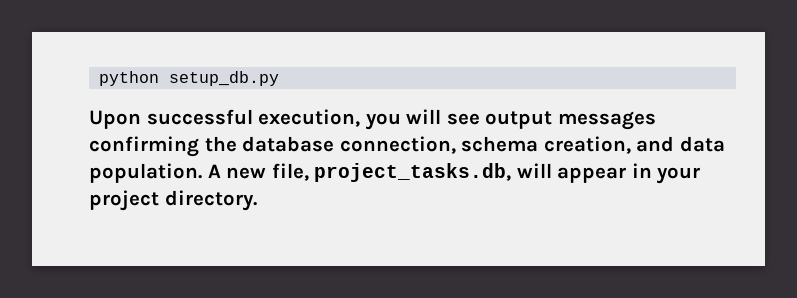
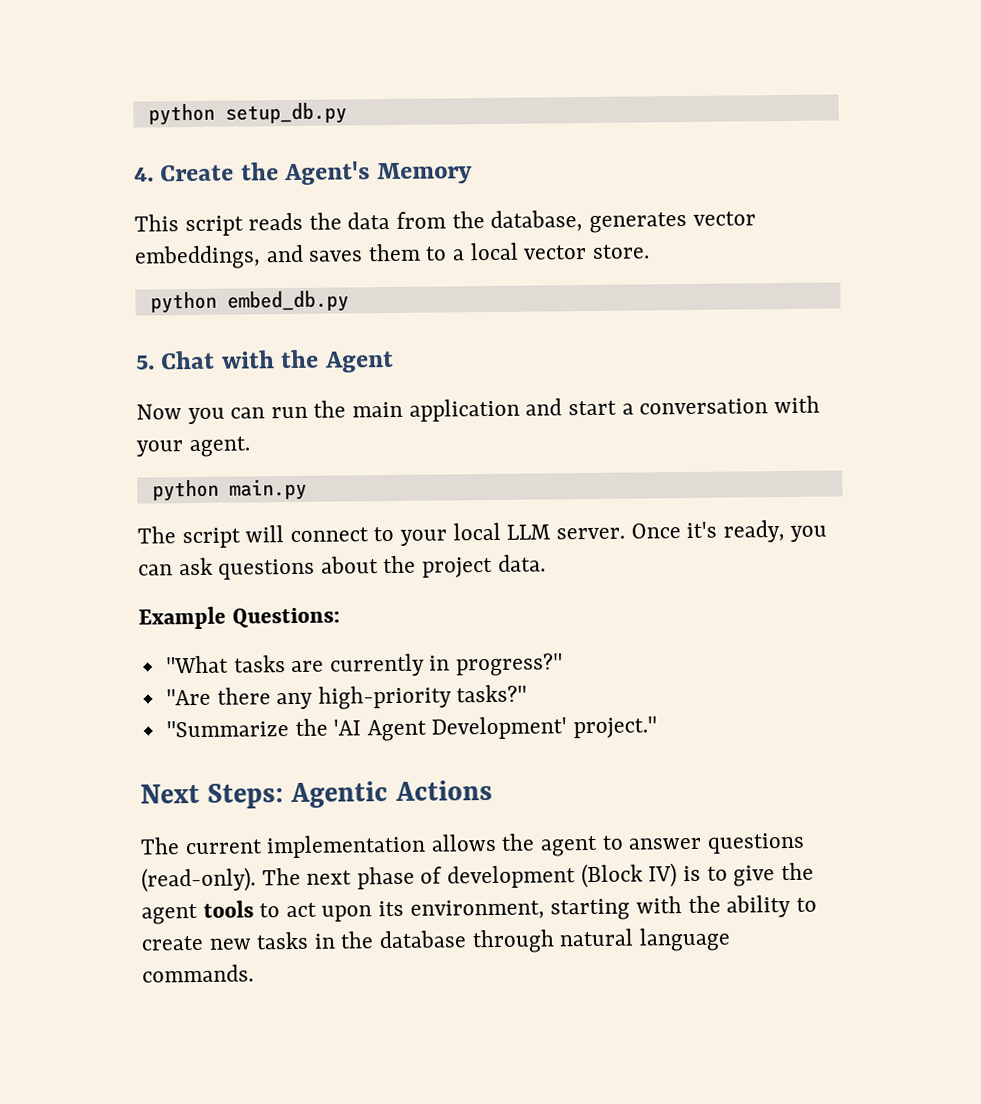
[89,109,656,130] [89,136,725,157] [89,163,701,184] [89,190,257,211] Upon successful execution, you will see output messages confirming the database connection, schema creation, and data population. A new file, project_tasks.db, will appear in your project directory. -> [134,161,473,186] [134,210,756,237] [134,242,650,270] [149,290,349,314] [135,349,394,373] [136,395,820,425] [136,436,251,458] [151,478,307,502] [137,520,828,549] [138,554,546,580] [138,606,340,630] [165,653,564,677] [165,684,528,710] [165,716,658,742] [140,779,493,809] [140,832,805,859] [141,862,814,893] [141,894,817,925] [141,927,731,954] [142,964,254,983] 4. Create the Agent's Memory // This script reads the data from the database, generates vector embeddings, and saves them to a local vector store. // python embed_db.py // 5. Chat with the Agent // Now you can run the main application and start a conversation with your agent. // python main.py // The script will connect to your local LLM server. Once it's ready, you can ask questions about the project data. // Example Questions: // "What tasks are currently in progress?" // "Are there any high-priority tasks?" // "Summarize the 'AI Agent Development' project." // Next Steps: Agentic Actions // The current implementation allows the agent to answer questions (read-only). The next phase of development (Block IV) is to give the agent tools to act upon its environment, starting with the ability to create new tasks in the database through natural language commands.

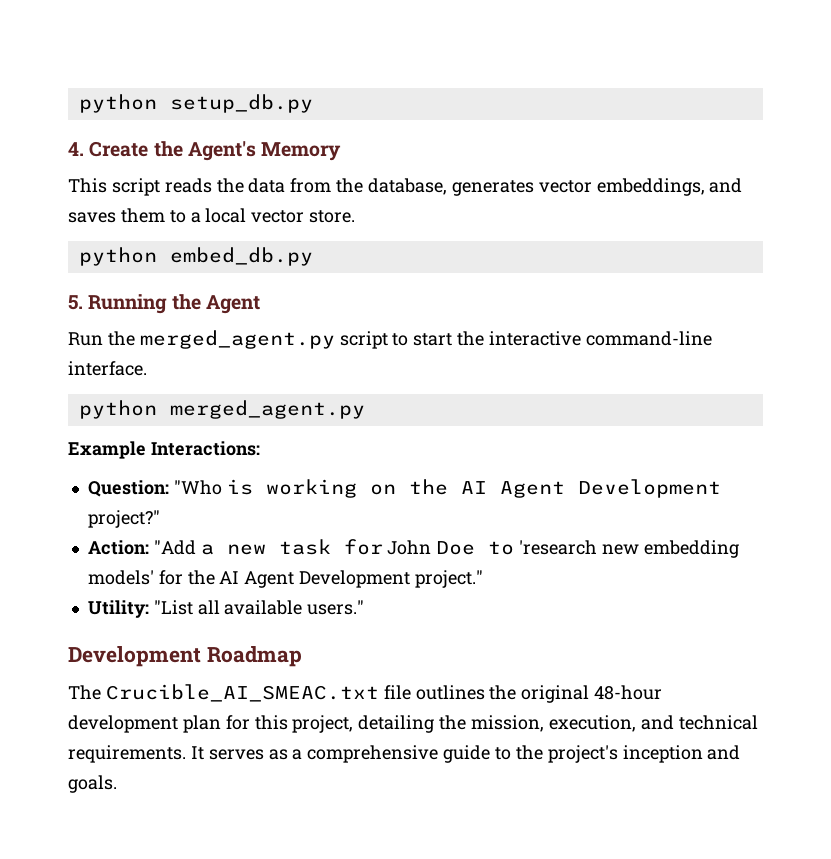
[160,350,275,370] Chat with -> [88,294,168,314] Running
[136,395,820,425] [136,436,251,458] [151,478,307,502] [137,520,828,549] [138,554,546,580] [138,606,340,630] [165,653,564,677] [165,684,528,710] [165,716,658,742] [140,779,493,809] [140,832,805,859] [141,862,814,893] [141,894,817,925] [141,927,731,954] [142,964,254,983] Now you can run the main application and start a conversation with your agent. // python main.py // The script will connect to your local LLM server. Once it's ready, you can ask questions about the project data. // Example Questions: // "What tasks are currently in progress?" // "Are there any high-priority tasks?" // "Summarize the 'AI Agent Development' project." // Next Steps: Agentic Actions // The current implementation allows the agent to answer questions (read-only). The next phase of development (Block IV) is to give the agent tools to act upon its environment, starting with the ability to create new tasks in the database through natural language commands. -> [68,330,712,349] [68,361,147,376] [78,400,365,419] [68,441,260,459] [87,479,721,498] [87,510,160,528] [87,539,739,558] [87,570,483,588] [87,600,365,618] [68,646,302,667] [68,684,663,703] [68,715,758,733] [68,745,741,763] [68,775,117,793] Run the merged_agent.py script to start the interactive command-line interface. // python merged_agent.py // Example Interactions: // Question: "Who is working on the AI Agent Development project?" // Action: "Add a new task for John Doe to 'research new embedding models' for the AI Agent Development project." // Utility: "List all available users." // Development Roadmap // The Crucible_AI_SMEAC.txt file outlines the original 48-hour development plan for this project, detailing the mission, execution, and technical requirements. It serves as a comprehensive guide to the project's inception and goals.

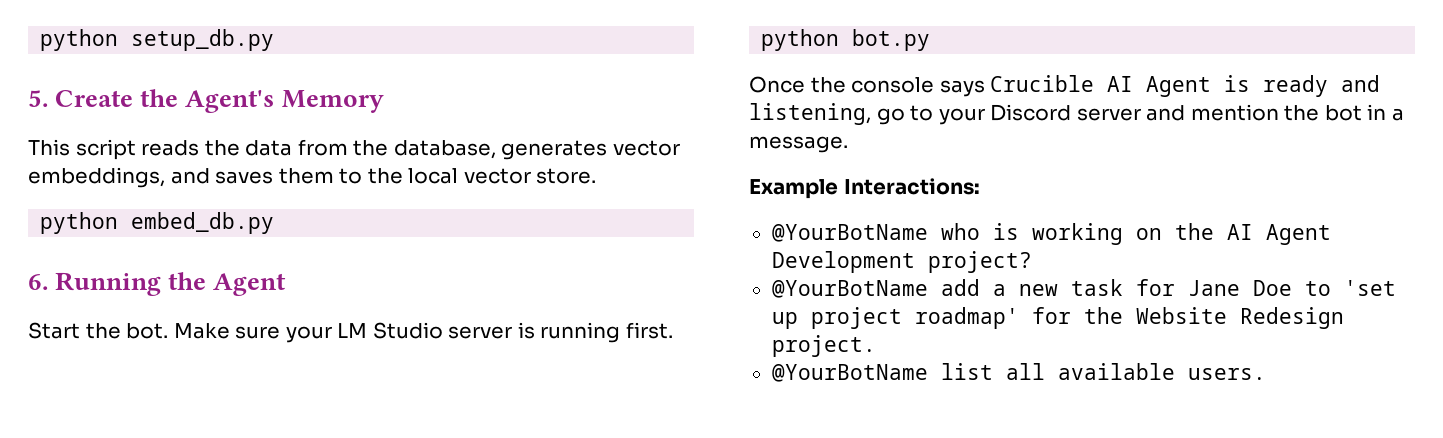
[68,142,84,156] 4. -> [28,90,48,107] 5.
[190,212,201,223] a -> [367,168,403,184] the
[68,295,83,310] 5. -> [28,274,48,290] 6.
[68,330,712,349] [68,361,147,376] [78,400,365,419] Run the merged_agent.py script to start the interactive command-line interface. // python merged_agent.py -> [28,322,673,343] [761,29,931,51] [749,75,1381,97] [749,103,1404,125] [749,136,848,153] Start the bot. Make sure your LM Studio server is running first. // python bot.py // Once the console says Crucible AI Agent is ready and listening, go to your Discord server and mention the bot in a message.
[87,480,222,497] Question: "Who -> [771,223,980,242] @YourBotName who
[87,510,160,528] [87,540,196,555] project?" // Action: "Add -> [927,251,1032,273] [771,279,980,298] project? // @YourBotName add
[387,540,432,555] John -> [1187,280,1240,296] Jane
[519,540,739,558] [87,570,483,588] [87,600,365,618] [68,646,302,667] [68,684,663,703] [68,715,758,733] [68,745,741,763] [68,775,117,793] 'research new embedding models' for the AI Agent Development project." // Utility: "List all available users." // Development Roadmap // The Crucible_AI_SMEAC.txt file outlines the original 48-hour development plan for this project, detailing the mission, execution, and technical requirements. It serves as a comprehensive guide to the project's inception and goals. -> [1343,280,1396,296] [771,307,1344,329] [771,335,876,357] [771,363,1266,382] 'set up project roadmap' for the Website Redesign project. // @YourBotName list all available users.

